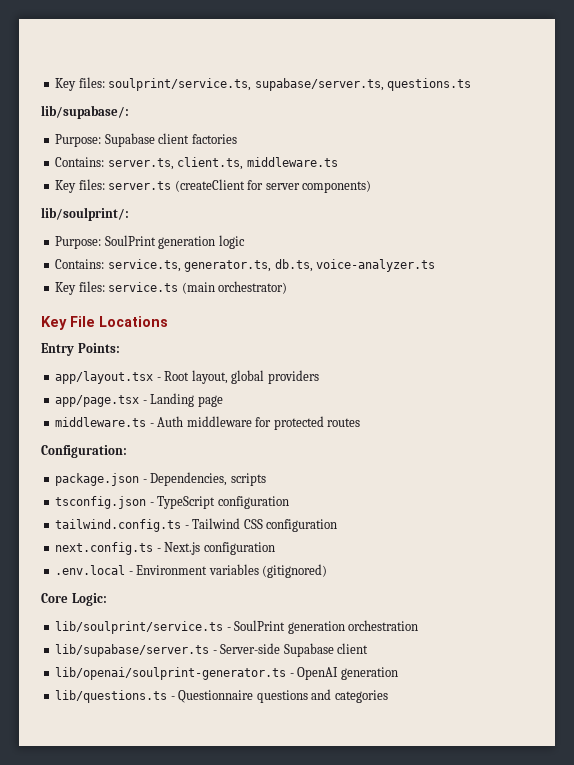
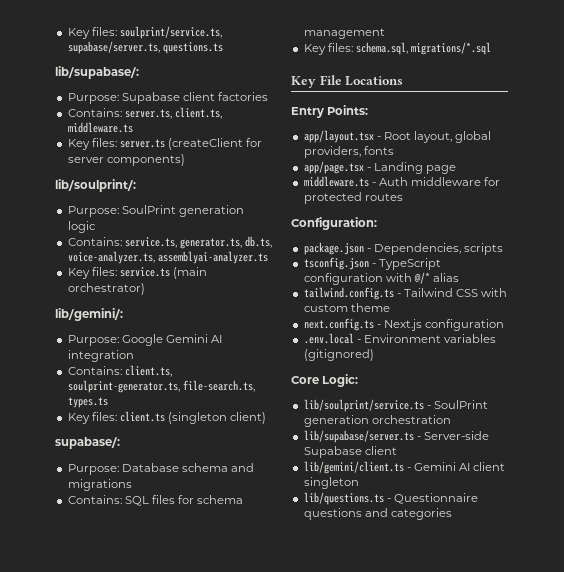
[316,259,436,272] voice-analyzer.ts -> [67,251,268,264] voice-analyzer.ts, assemblyai-analyzer.ts
(288, 287) none -> [55,308,123,321] [67,334,222,346] [67,350,134,362] [67,365,172,377] [67,380,255,393] [67,397,108,408] [67,411,267,424] [55,437,120,449] [67,463,254,475] [67,479,132,491] [67,495,244,506] [303,28,385,39] [303,42,491,55] // lib/gemini/: // Purpose: Google Gemini AI integration // Contains: client.ts, soulprint-generator.ts, file-search.ts, types.ts // Key files: client.ts (singleton client) // supabase/: // Purpose: Database schema and migrations // Contains: SQL files for schema management // Key files: schema.sql, migrations/*.sql
[267,370,319,384] providers -> [303,146,394,158] providers, fonts
(289, 502) none -> [385,272,459,284] with @/* alias
[266,519,338,532] configuration -> [481,288,508,297] [303,303,390,312] with custom theme
[55,667,398,680] lib/openai/soulprint-generator.ts - OpenAI generation -> [303,461,506,474] [303,477,359,489] lib/gemini/client.ts - Gemini AI client singleton

